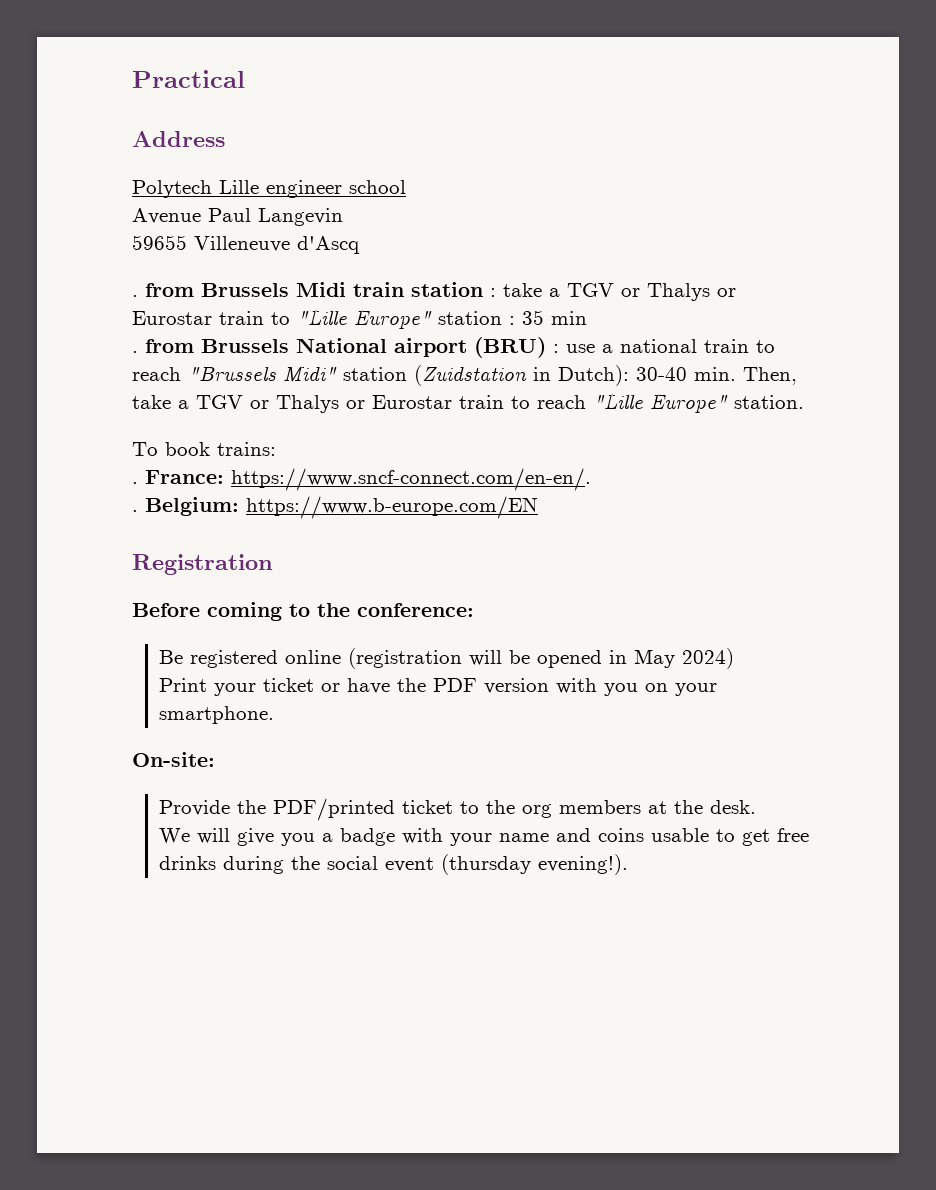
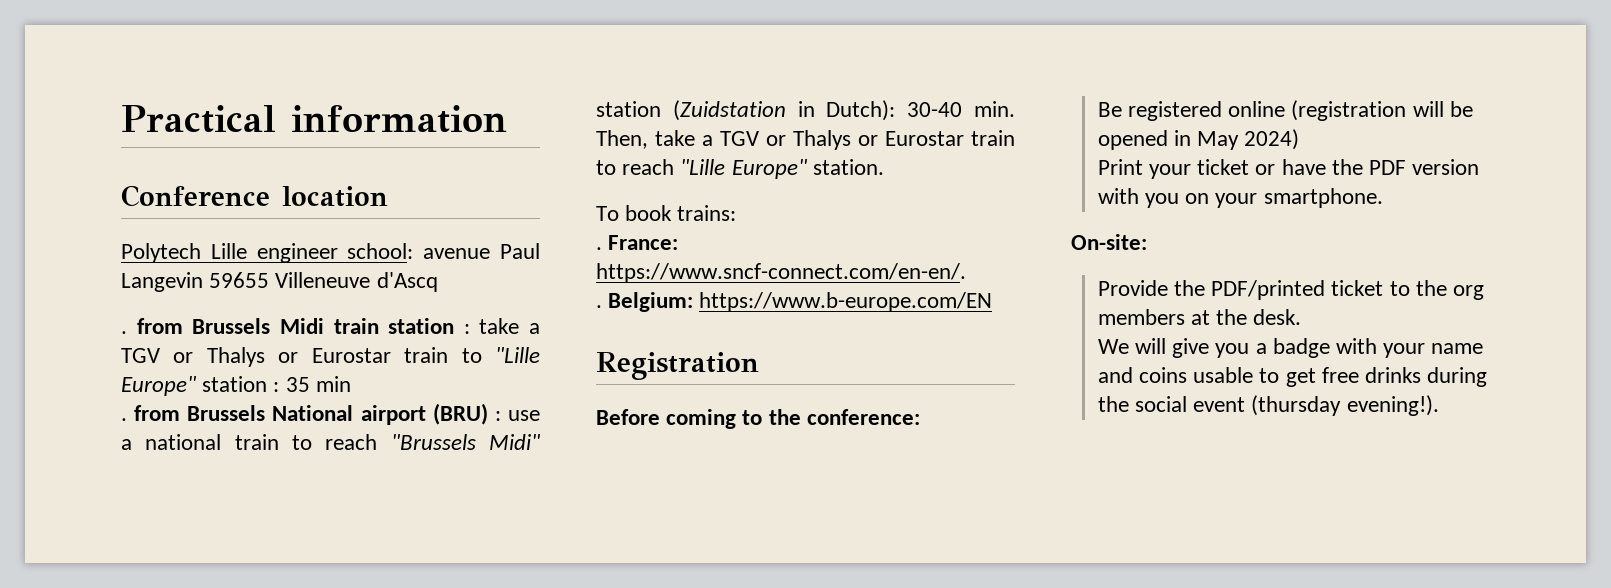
[132,131,225,147] // Address -> [291,105,507,133] [121,185,388,207] information // Conference location
[349,180,406,194] [132,208,201,224] school // Avenue -> [347,243,491,259] school: avenue
(343, 217) // -> (203, 282) none

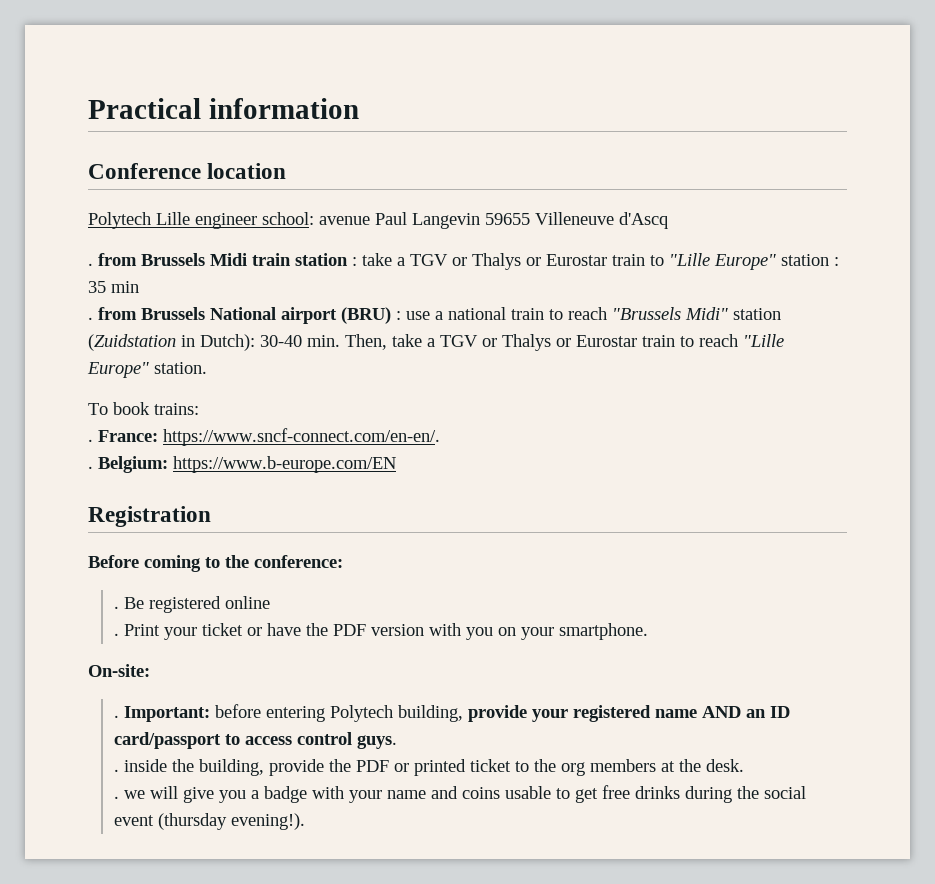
(920, 417) none -> [113,606,119,609] .
[1291,100,1473,121] [1097,129,1300,150] (registration will be opened in May 2024) // -> [113,633,119,636] // .
[1097,280,1326,300] Provide the PDF/printed -> [113,704,790,722] [113,732,397,749] [113,759,466,776] . Important: before entering Polytech building, provide your registered name AND an ID card/passport to access control guys. // . inside the building, provide the PDF or printed
[1097,339,1129,354] We -> [113,790,145,799] . we

